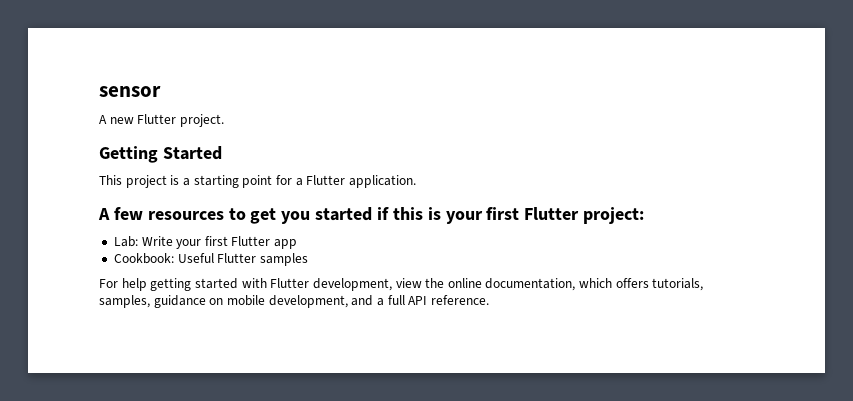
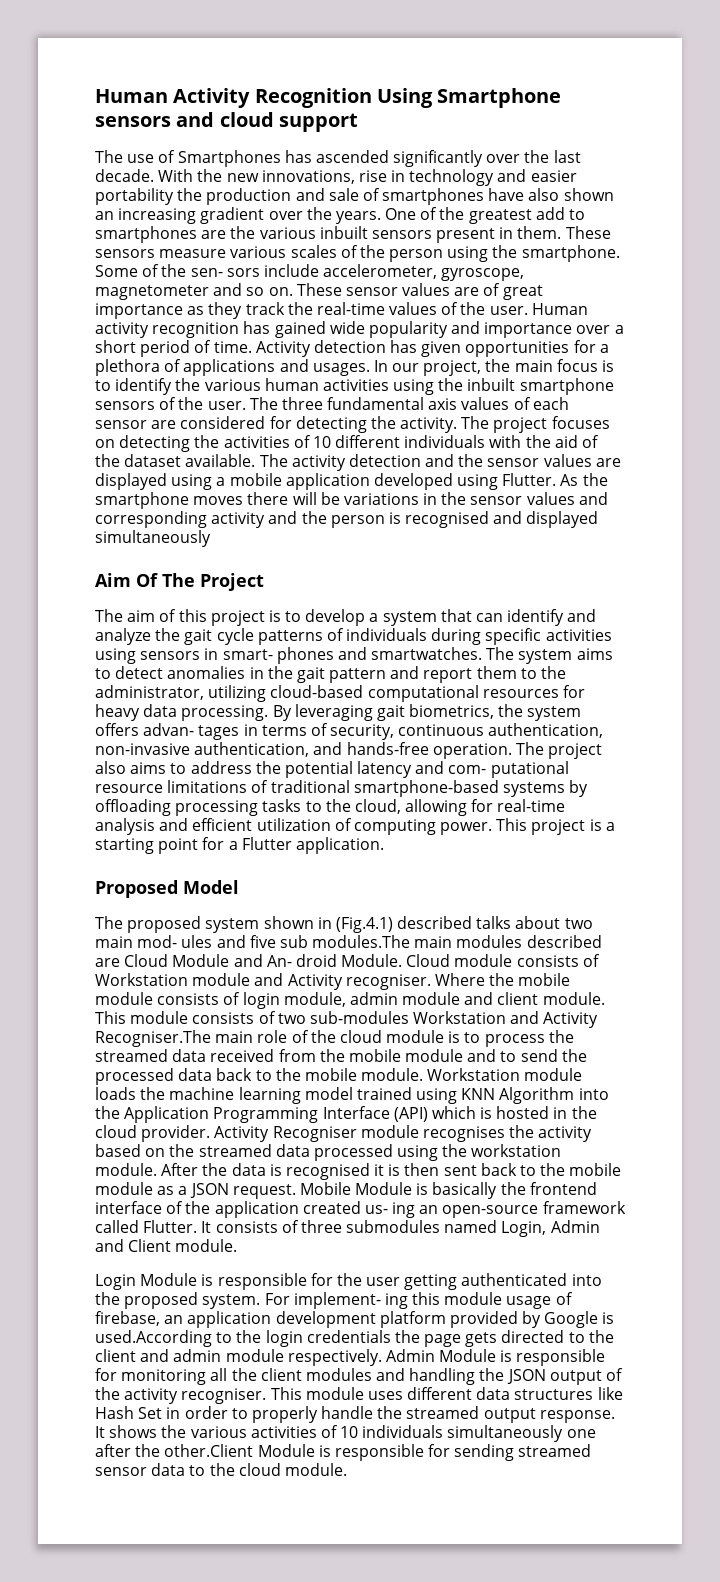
[99,86,161,97] [99,114,224,127] [99,146,222,163] sensor // A new Flutter project. // Getting Started // -> [95,88,562,108] [95,112,358,132] [95,150,581,167] [95,169,577,186] [95,188,614,205] [95,207,586,224] [95,226,611,243] [95,245,620,262] [95,264,525,281] [95,283,543,300] [95,302,588,319] [95,321,624,338] [95,340,609,357] [95,359,615,376] [95,378,614,395] [95,397,569,410] [95,416,610,433] [95,435,600,452] [95,454,621,471] [95,473,608,490] [95,492,608,509] [95,511,599,528] [95,530,211,547] [95,573,264,591] [95,609,597,626] [95,628,612,645] [95,647,613,664] [95,666,567,683] [95,685,585,702] [95,704,582,721] [95,723,604,740] [95,742,603,759] [95,761,569,778] [95,780,589,797] [95,799,566,816] [95,818,493,835] Human Activity Recognition Using Smartphone sensors and cloud support // The use of Smartphones has ascended significantly over the last decade. With the new innovations, rise in technology and easier portability the production and sale of smartphones have also shown an increasing gradient over the years. One of the greatest add to smartphones are the various inbuilt sensors present in them. These sensors measure various scales of the person using the smartphone. Some of the sen- sors include accelerometer, gyroscope, magnetometer and so on. These sensor values are of great importance as they track the real-time values of the user. Human activity recognition has gained wide popularity and importance over a short period of time. Activity detection has given opportunities for a plethora of applications and usages. In our project, the main focus is to identify the various human activities using the inbuilt smartphone sensors of the user. The three fundamental axis values of each sensor are considered for detecting the activity. The project focuses on detecting the activities of 10 different individuals with the aid of the dataset available. The activity detection and the sensor values are displayed using a mobile application developed using Flutter. As the smartphone moves there will be variations in the sensor values and corresponding activity and the person is recognised and displayed simultaneously // Aim Of The Project // The aim of this project is to develop a system that can identify and analyze the gait cycle patterns of individuals during specific activities using sensors in smart- phones and smartwatches. The system aims to detect anomalies in the gait pattern and report them to the administrator, utilizing cloud-based computational resources for heavy data processing. By leveraging gait biometrics, the system offers advan- tages in terms of security, continuous authentication, non-invasive authentication, and hands-free operation. The project also aims to address the potential latency and com- putational resource limitations of traditional smartphone-based systems by offloading processing tasks to the cloud, allowing for real-time analysis and efficient utilization of computing power.
[98,207,645,224] [113,236,298,249] [113,253,308,266] [99,278,704,291] [99,295,489,308] A few resources to get you started if this is your first Flutter project: // Lab: Write your first Flutter app // Cookbook: Useful Flutter samples // For help getting started with Flutter development, view the online documentation, which offers tutorials, samples, guidance on mobile development, and a full API reference. -> [95,880,239,898] [95,916,593,933] [95,935,602,948] [95,954,600,967] [95,973,571,990] [95,992,605,1009] [95,1011,599,1028] [95,1030,574,1047] [95,1049,587,1062] [95,1068,583,1085] [95,1087,609,1104] [95,1106,597,1123] [95,1125,593,1142] [95,1144,562,1161] [95,1163,622,1180] [95,1182,597,1199] [95,1201,626,1218] [95,1220,600,1237] [95,1239,238,1252] [95,1273,602,1290] [95,1292,573,1309] [95,1311,615,1328] [95,1330,614,1347] [95,1349,606,1366] [95,1368,624,1385] [95,1387,623,1404] [95,1406,615,1423] [95,1425,596,1442] [95,1444,592,1461] [95,1463,347,1476] Proposed Model // The proposed system shown in (Fig.4.1) described talks about two main mod- ules and five sub modules.The main modules described are Cloud Module and An- droid Module. Cloud module consists of Workstation module and Activity recogniser. Where the mobile module consists of login module, admin module and client module. This module consists of two sub-modules Workstation and Activity Recogniser.The main role of the cloud module is to process the streamed data received from the mobile module and to send the processed data back to the mobile module. Workstation module loads the machine learning model trained using KNN Algorithm into the Application Programming Interface (API) which is hosted in the cloud provider. Activity Recogniser module recognises the activity based on the streamed data processed using the workstation module. After the data is recognised it is then sent back to the mobile module as a JSON request. Mobile Module is basically the frontend interface of the application created us- ing an open-source framework called Flutter. It consists of three submodules named Login, Admin and Client module. // Login Module is responsible for the user getting authenticated into the proposed system. For implement- ing this module usage of firebase, an application development platform provided by Google is used.According to the login credentials the page gets directed to the client and admin module respectively. Admin Module is responsible for monitoring all the client modules and handling the JSON output of the activity recogniser. This module uses different data structures like Hash Set in order to properly handle the streamed output response. It shows the various activities of 10 individuals simultaneously one after the other.Client Module is responsible for sending streamed sensor data to the cloud module.

